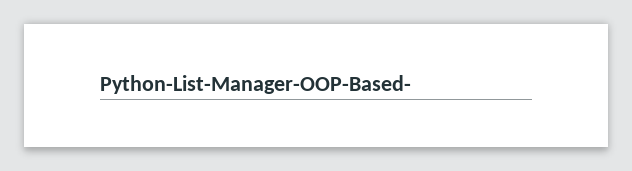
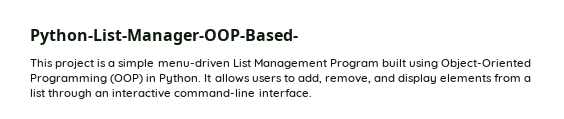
(411, 84) none -> [30,59,532,69] [30,74,532,84] [30,89,312,99] // This project is a simple menu-driven List Management Program built using Object-Oriented Programming (OOP) in Python. It allows users to add, remove, and display elements from a list through an interactive command-line interface.

